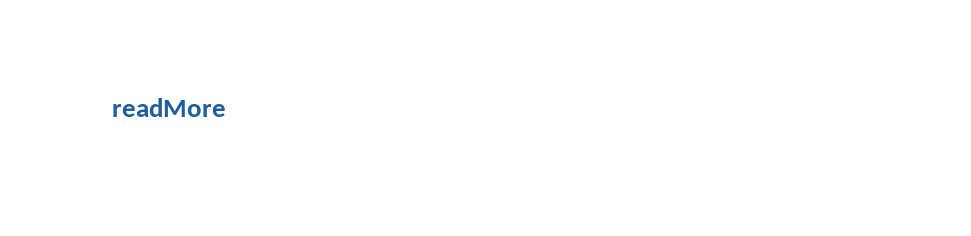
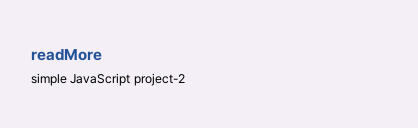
(226, 107) none -> [31,73,185,86] // simple JavaScript project-2

